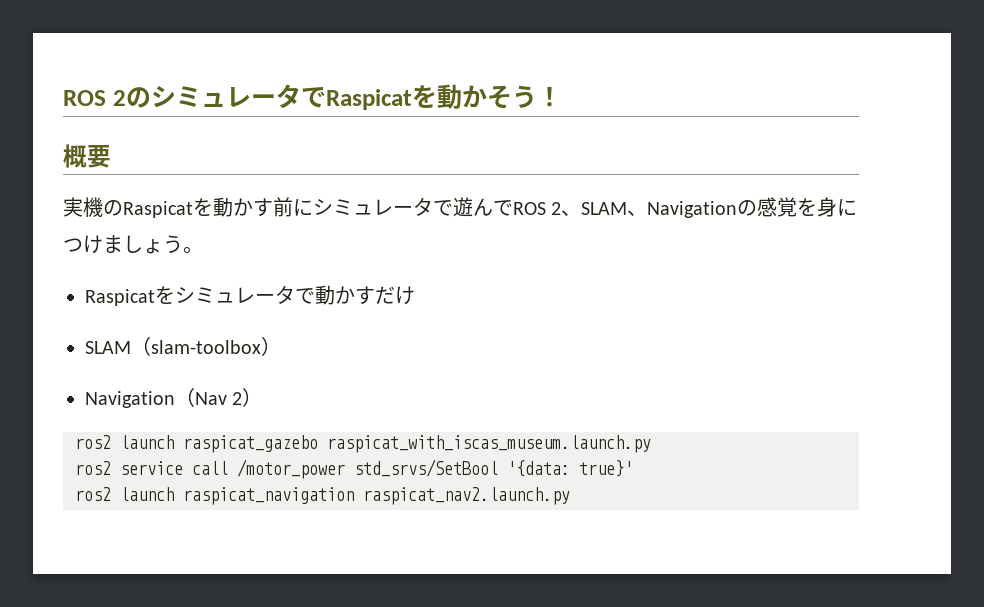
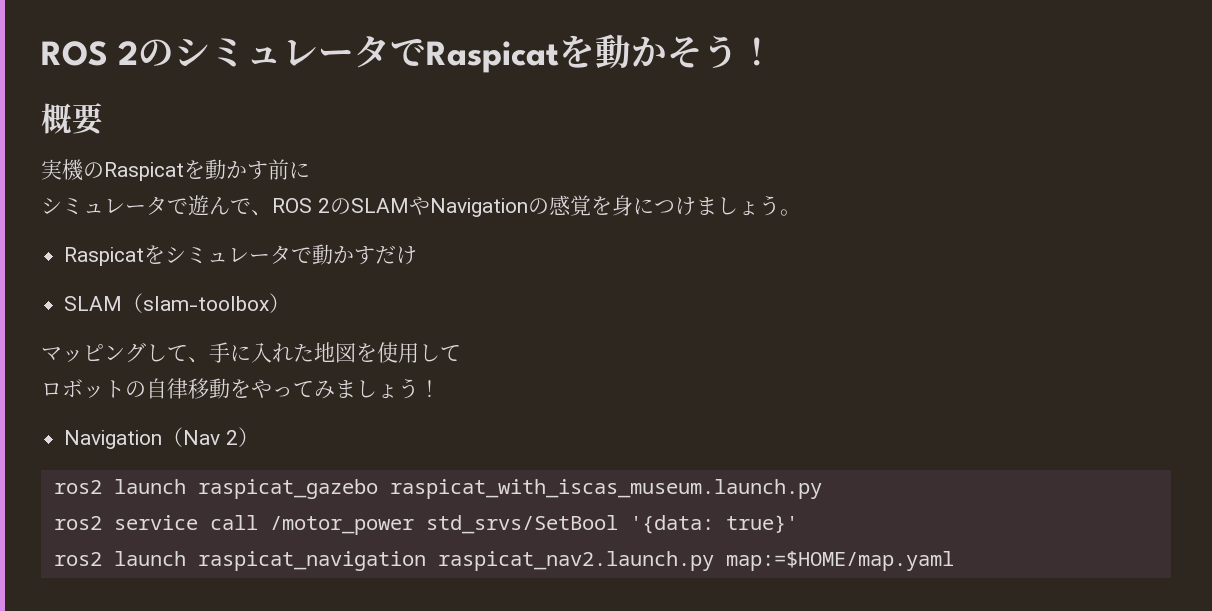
(313, 207) none -> (310, 170) //
[513,202,648,216] ROS 2、SLAM、 -> [251,196,430,216] 、ROS 2のSLAMや
(281, 346) none -> [41,342,461,363] [41,378,440,399] // マッピングして、手に入れた地図を使用して // ロボットの自律移動をやってみましょう！
(570, 496) none -> [725,551,954,571] map:=$HOME/map.yaml

